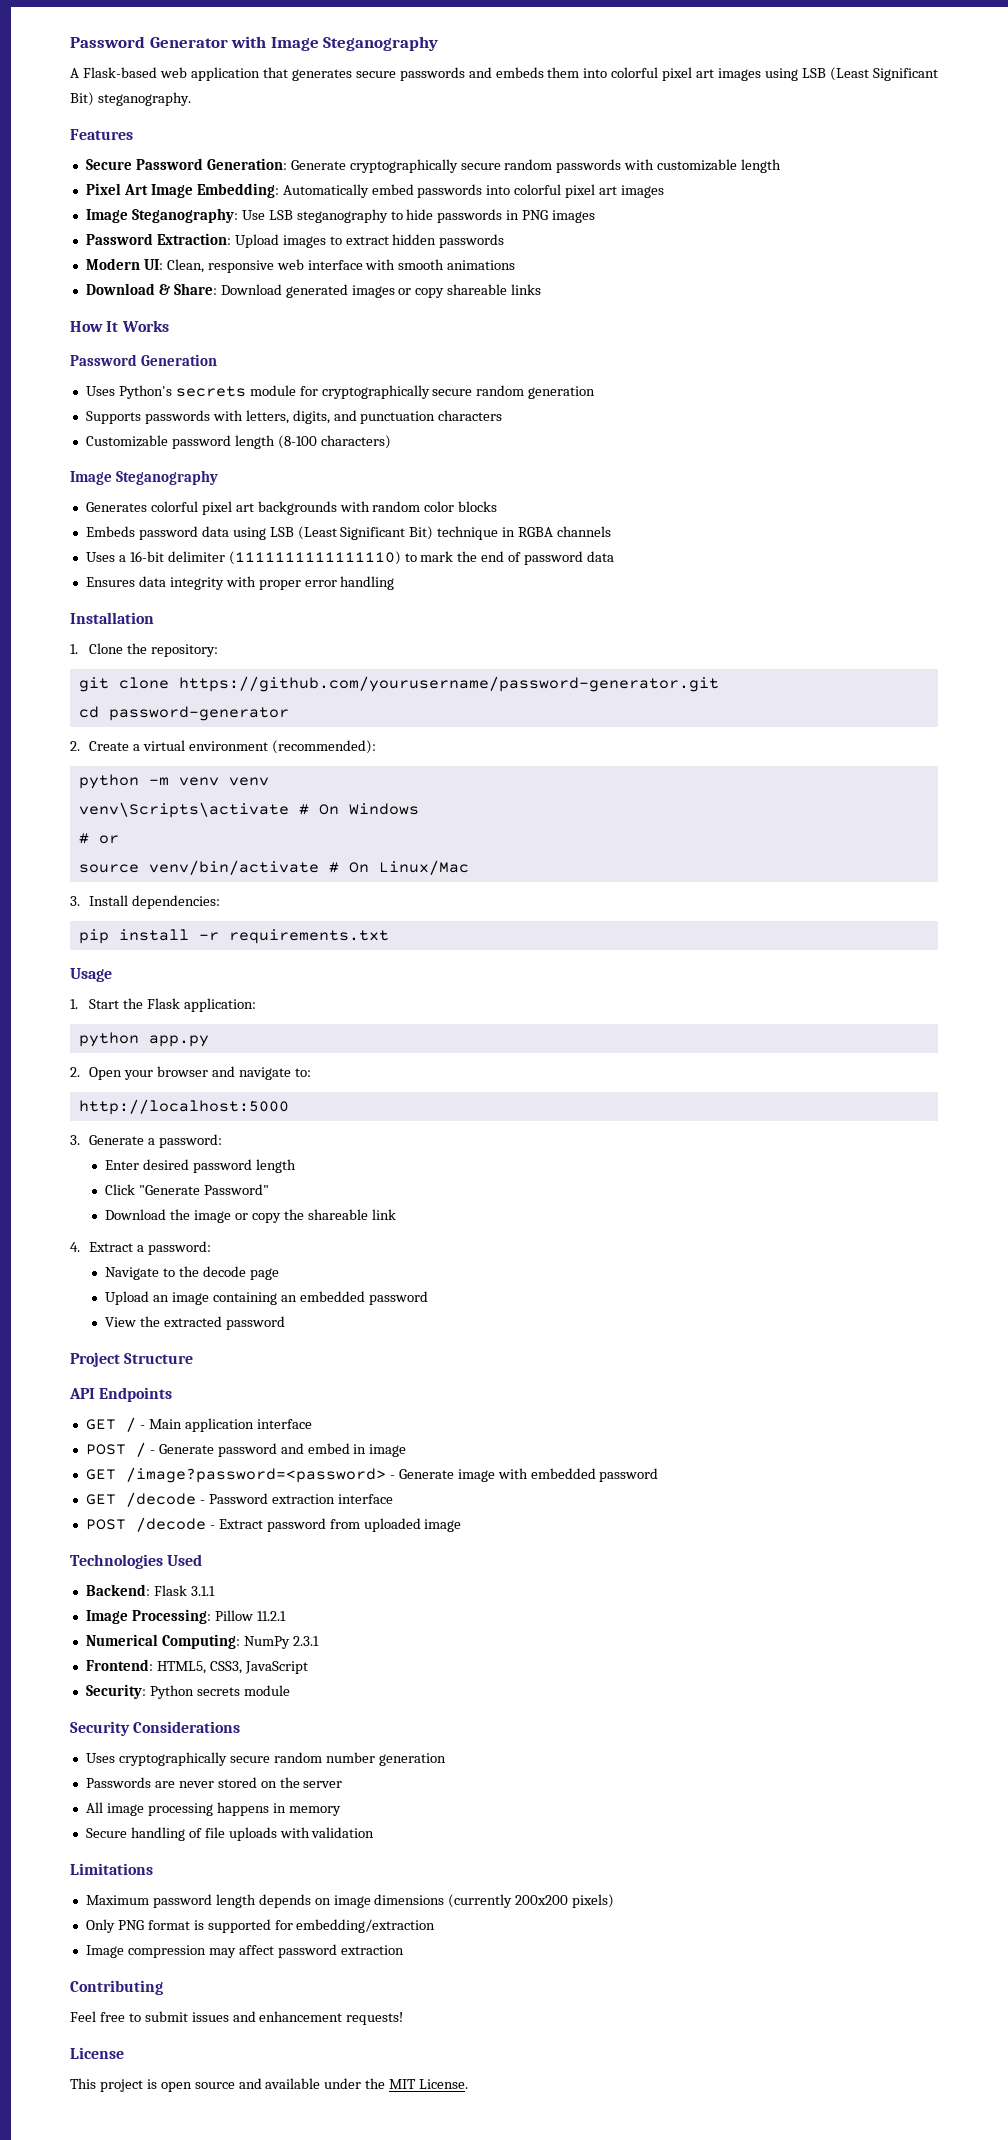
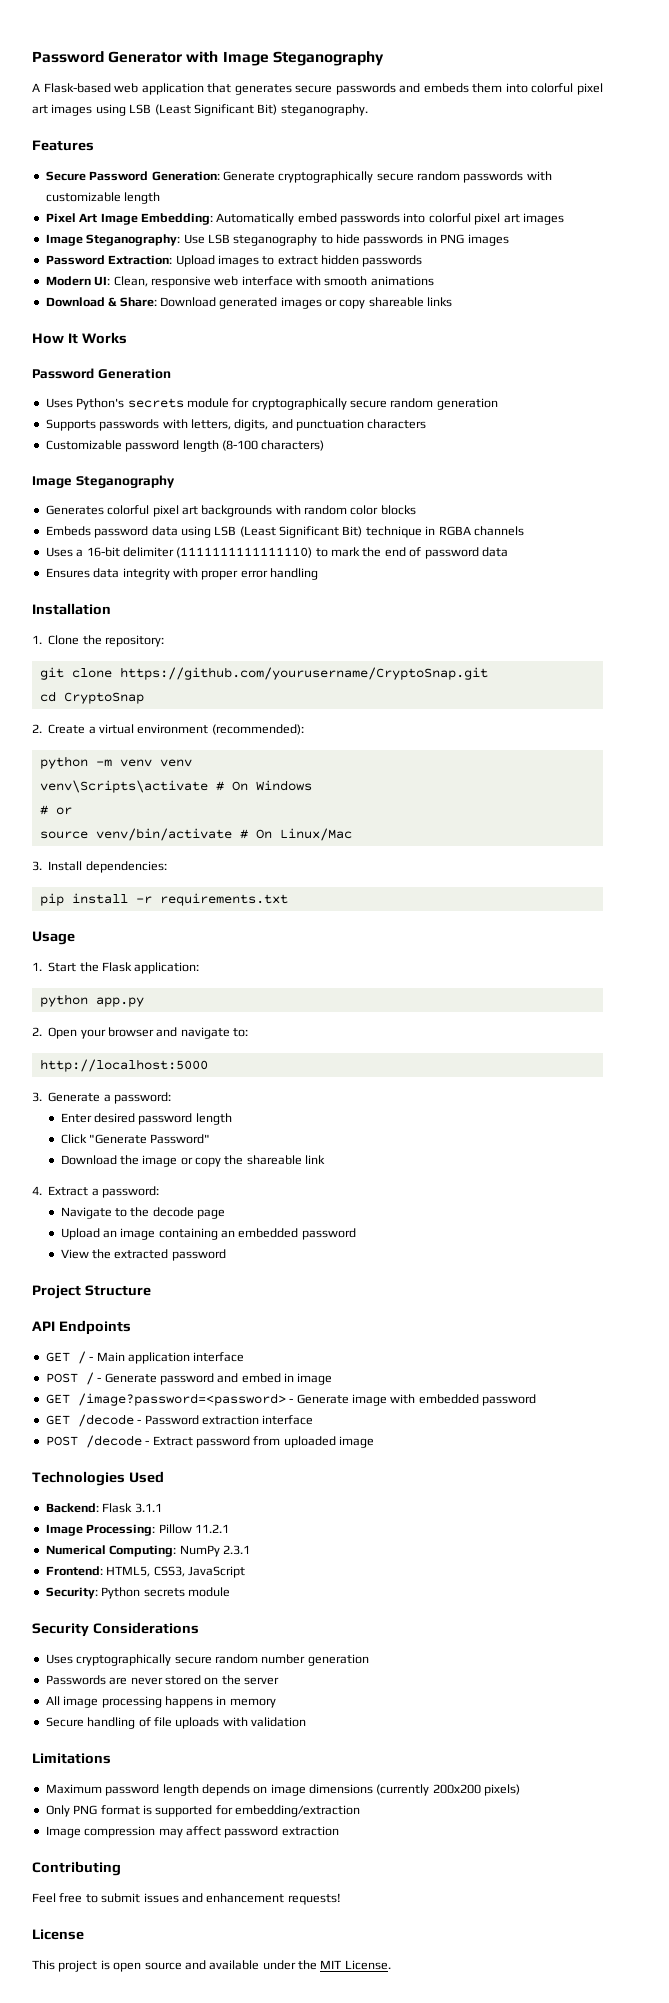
[178,676,719,692] https://github.com/yourusername/password-generator.git -> [119,667,488,680] https://github.com/yourusername/CryptoSnap.git
[108,706,289,721] password-generator -> [63,692,144,704] CryptoSnap

